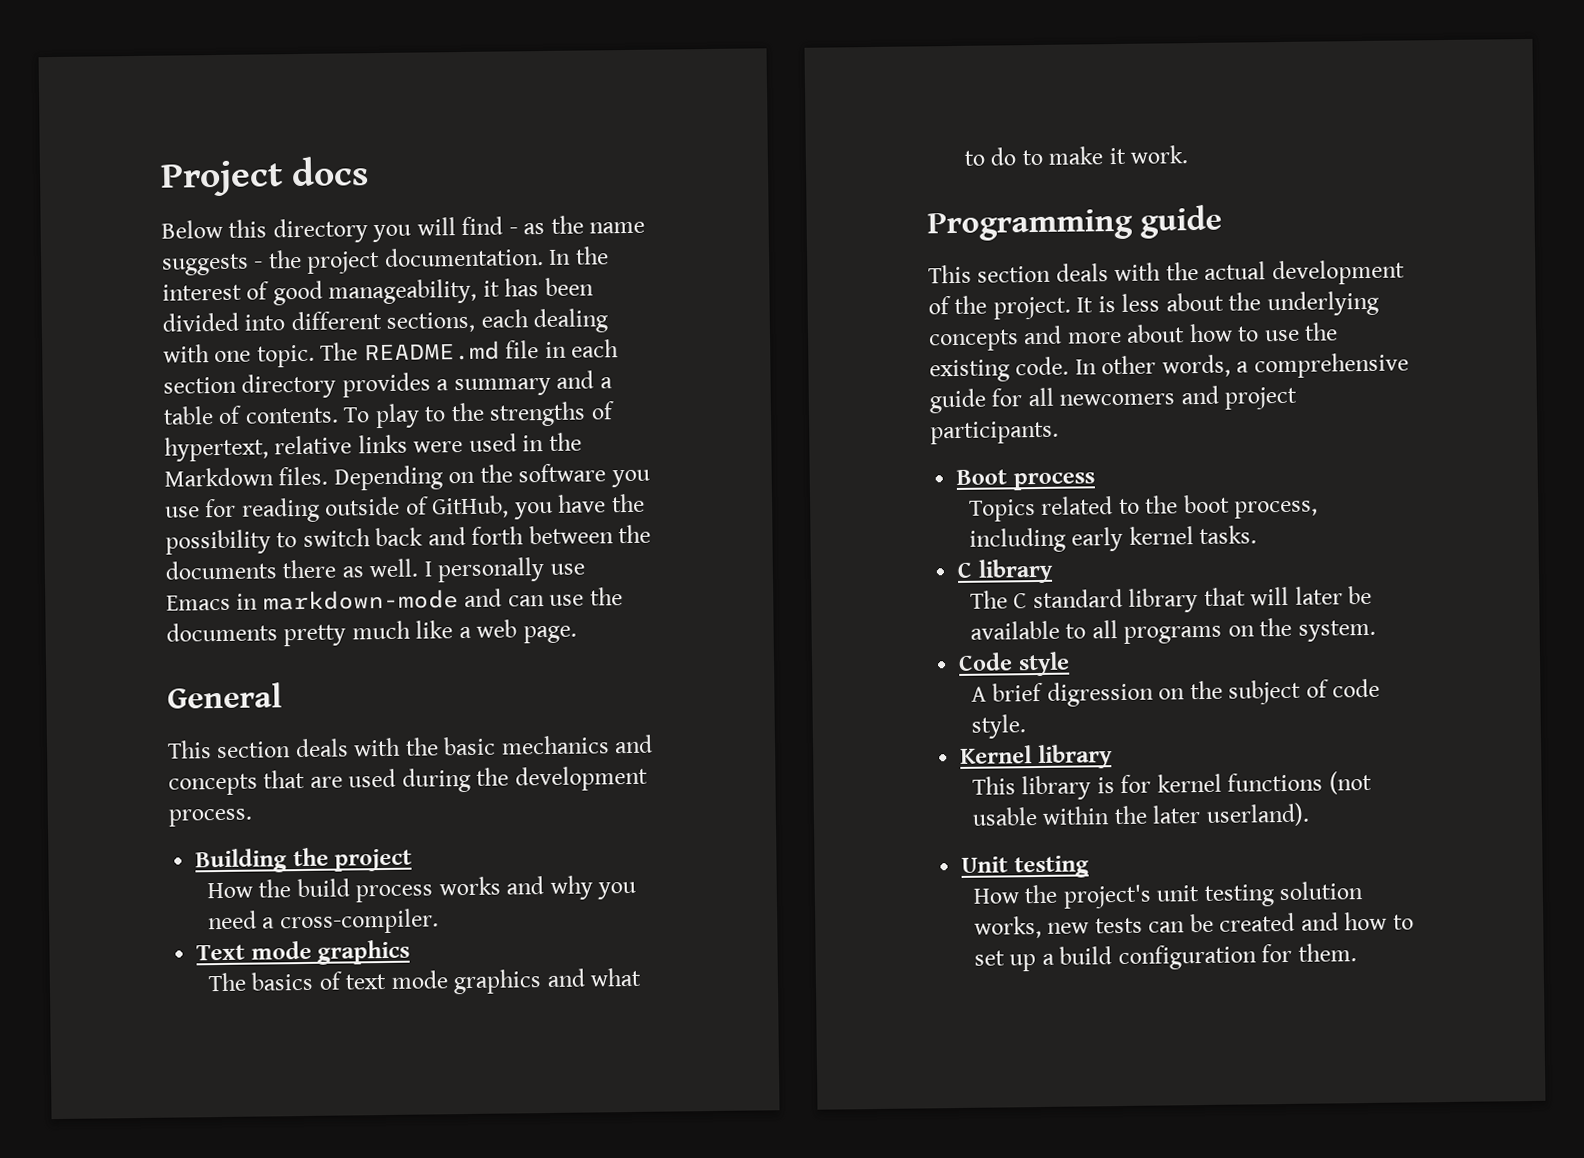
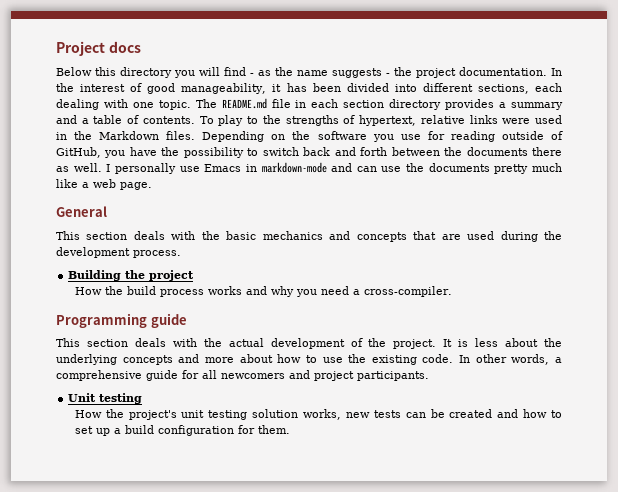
[196,939,411,965] [207,967,642,995] [963,145,1189,166] // Text mode graphics // The basics of text mode graphics and what to do to make it work. -> (452, 291) none
[956,469,1095,491] [968,494,1319,522] [968,525,1258,553] [957,558,1054,584] [969,585,1373,613] [969,617,1376,644] [958,651,1070,677] [970,678,1381,707] [970,714,1026,739] [960,744,1113,770] [971,770,1372,801] [971,802,1310,827] // Boot process // Topics related to the boot process, including early kernel tasks. // C library // The C standard library that will later be available to all programs on the system. // Code style // A brief digression on the subject of code style. // Kernel library // This library is for kernel functions (not usable within the later userland). -> (429, 376) none

